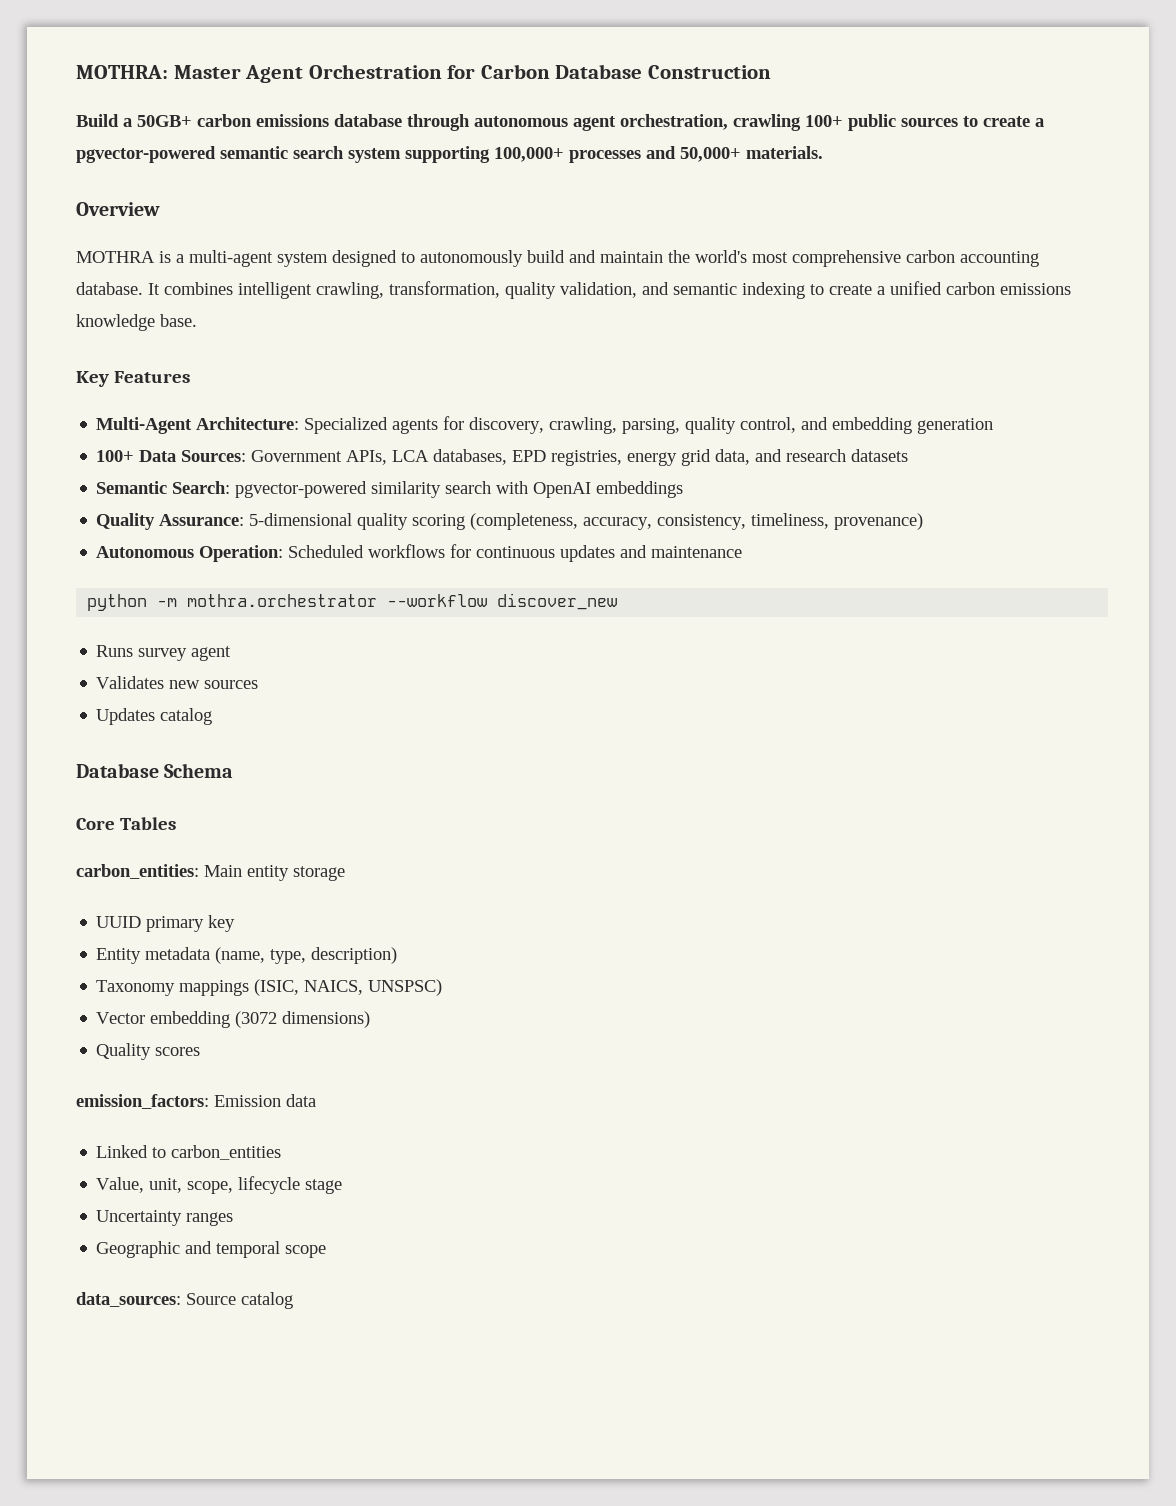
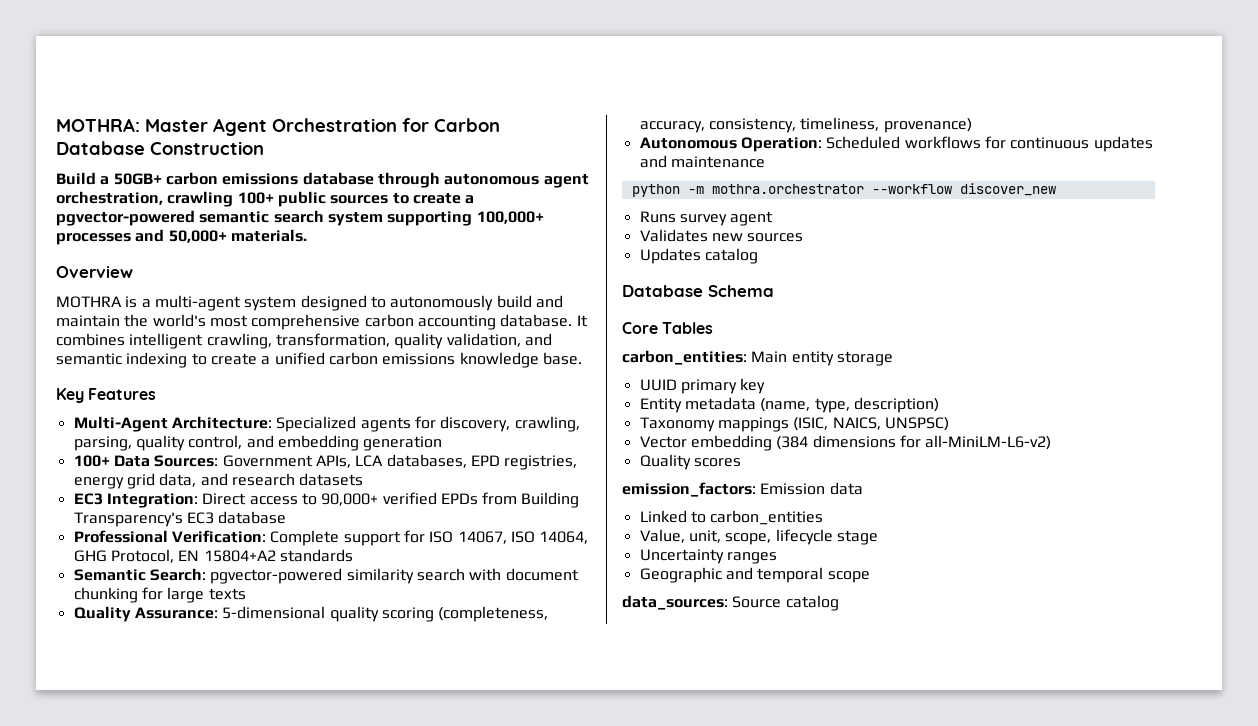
(909, 455) none -> [73,492,580,508] [73,511,287,527] [73,530,589,546] [73,549,353,563] // EC3 Integration: Direct access to 90,000+ verified EPDs from Building Transparency's EC3 database // Professional Verification: Complete support for ISO 14067, ISO 14064, GHG Protocol, EN 15804+A2 standards
[533,481,684,498] OpenAI embeddings -> [505,568,579,581] [73,587,246,603] document chunking for large texts
[235,1011,371,1028] (3072 dimensions) -> [776,435,1052,450] (384 dimensions for all-MiniLM-L6-v2)

